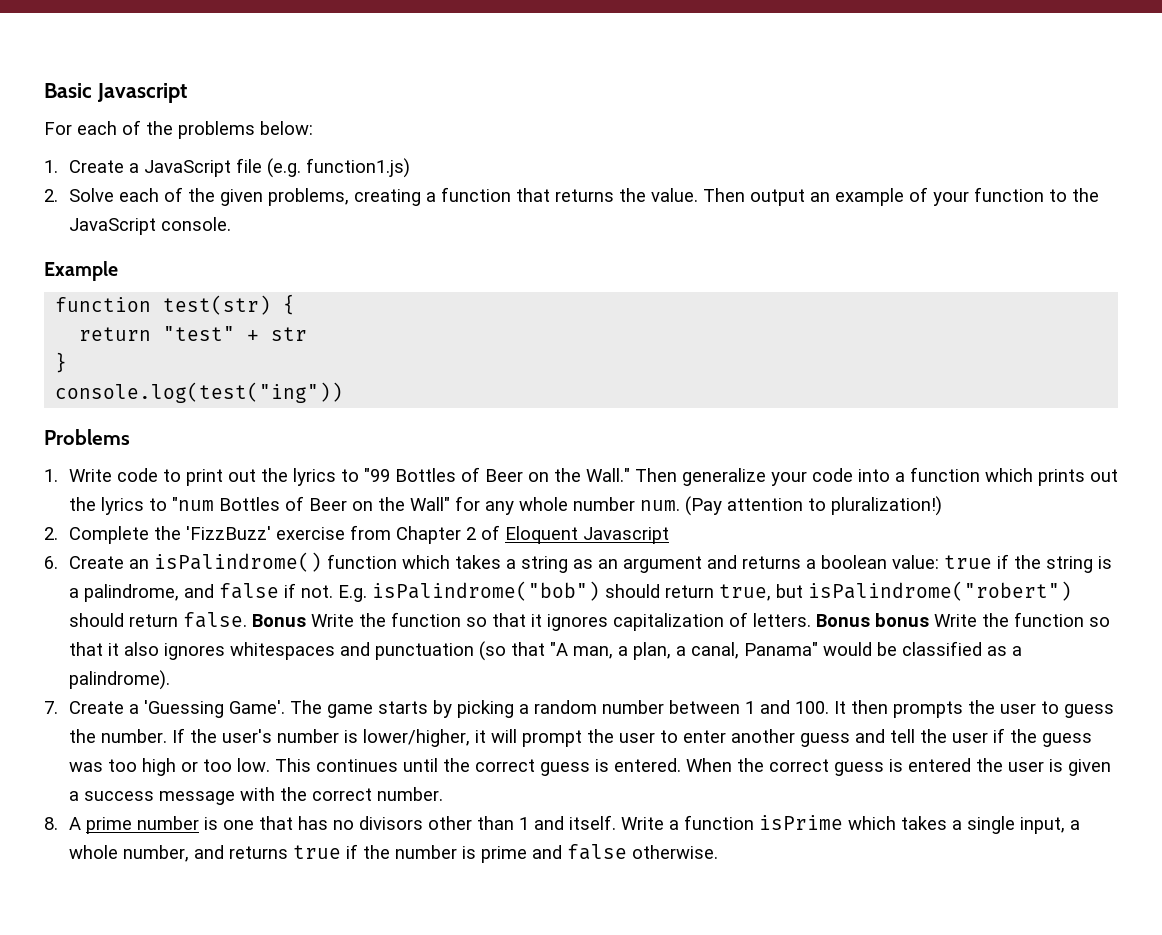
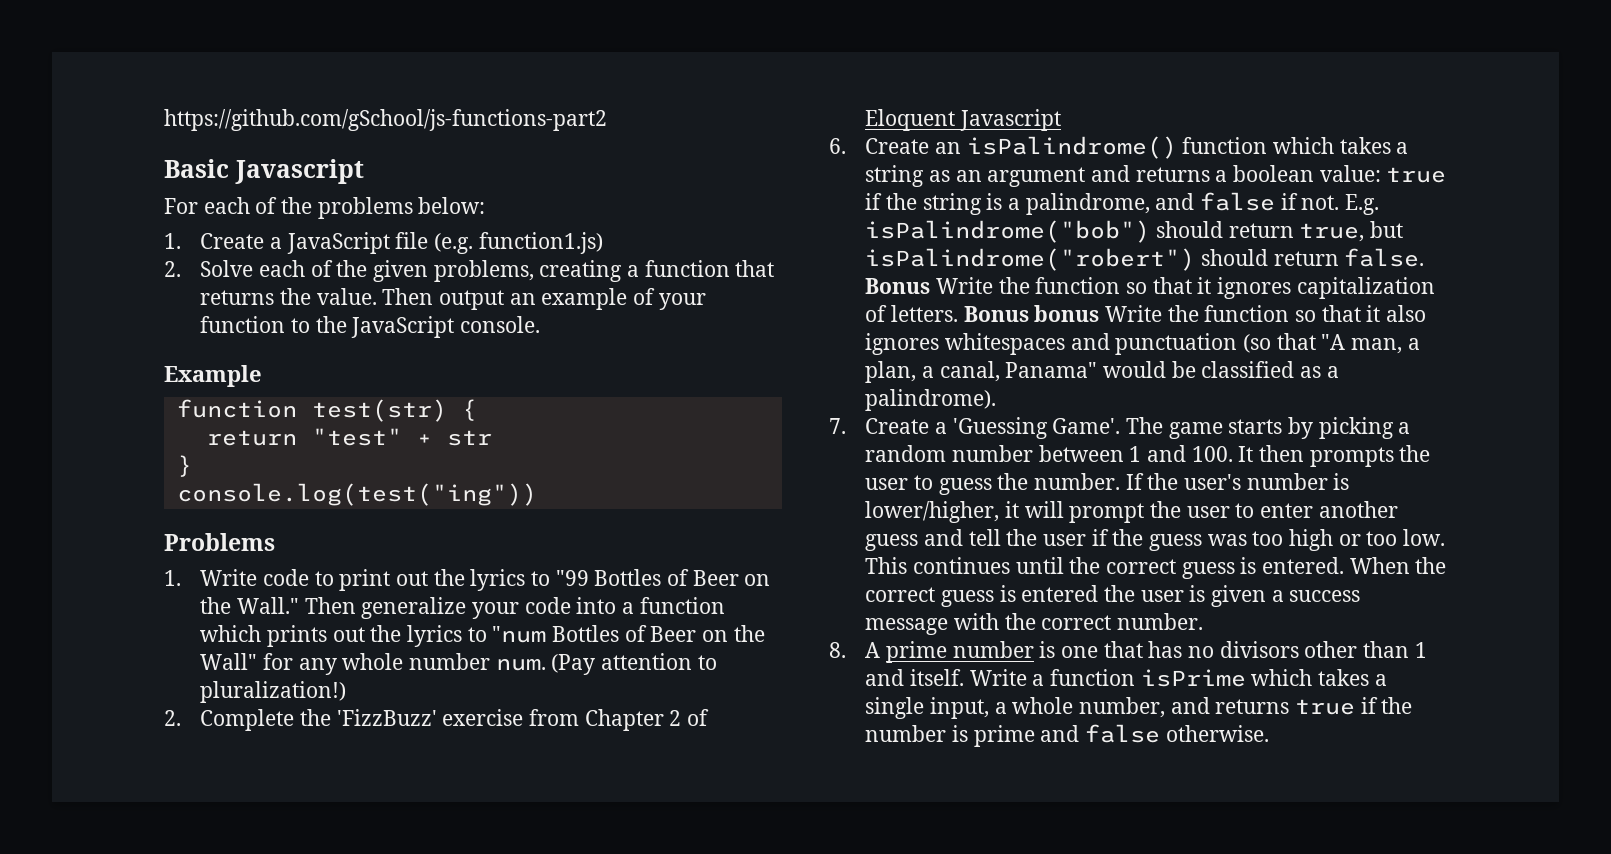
(44, 90) none -> [164,109,607,131] https://github.com/gSchool/js-functions-part2 //

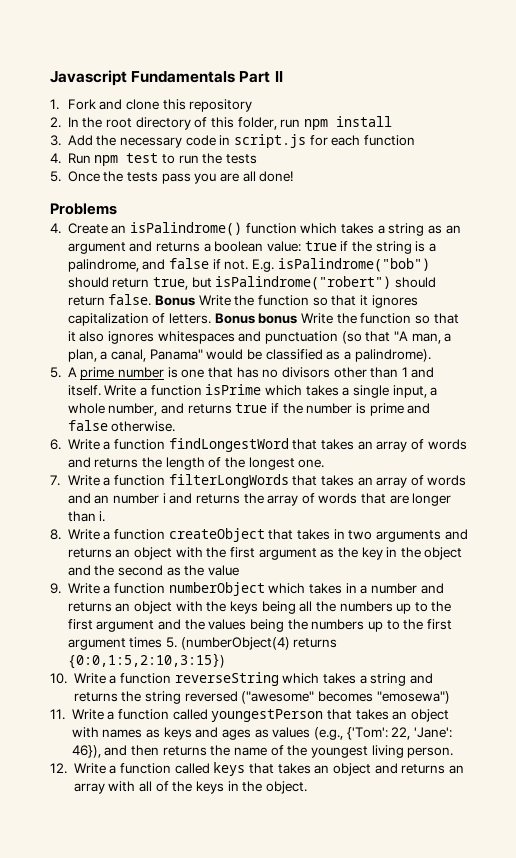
[164,109,607,131] [164,159,364,184] [164,197,486,219] [164,232,603,254] [164,260,775,282] [200,288,706,310] [200,316,540,338] [164,365,262,387] [176,399,477,422] [206,428,492,446] [176,455,192,477] [176,483,537,506] [164,533,275,551] [164,569,771,591] [200,597,725,619] [200,625,765,647] [200,653,717,675] [200,681,347,703] [164,709,709,731] [865,109,1061,131] [829,138,846,154] https://github.com/gSchool/js-functions-part2 // Basic Javascript // For each of the problems below: // 1. Create a JavaScript file (e.g. function1.js) // 2. Solve each of the given problems, creating a function that returns the value. Then output an example of your function to the JavaScript console. // Example // function test(str) { // return "test" + str // } // console.log(test("ing")) // Problems // 1. Write code to print out the lyrics to "99 Bottles of Beer on the Wall." Then generalize your code into a function which prints out the lyrics to "num Bottles of Beer on the Wall" for any whole number num. (Pay attention to pluralization!) // 2. Complete the 'FizzBuzz' exercise from Chapter 2 of Eloquent Javascript // 6. -> [50,70,283,86] [50,99,253,112] [50,116,392,130] [50,134,415,148] [50,153,257,166] [50,171,294,184] [50,203,117,215] [50,223,61,234] Javascript Fundamentals Part II // 1. Fork and clone this repository // 2. In the root directory of this folder, run npm install // 3. Add the necessary code in script.js for each function // 4. Run npm test to run the tests // 5. Once the tests pass you are all done! // Problems // 4.
[829,417,1411,439] [865,445,1431,467] [865,473,1350,495] [865,501,1398,523] [865,529,1445,551] [865,557,1447,579] [865,585,1361,607] [865,613,1203,635] [829,642,846,658] 7. Create a 'Guessing Game'. The game starts by picking a random number between 1 and 100. It then prompts the user to guess the number. If the user's number is lower/higher, it will prompt the user to enter another guess and tell the user if the guess was too high or too low. This continues until the correct guess is entered. When the correct guess is entered the user is given a success message with the correct number. // 8. -> [50,367,61,378] 5.
(1269, 733) none -> [50,438,467,452] [67,457,325,470] [50,474,467,488] [67,493,452,506] [67,511,106,522] [50,528,468,542] [67,547,463,560] [67,565,239,576] [50,582,444,596] [67,601,452,614] [67,619,452,632] [67,637,338,650] [67,653,225,669] [50,672,433,686] [73,691,450,704] [50,709,449,722] [71,727,452,740] [71,745,454,758] [50,762,464,776] [73,781,307,794] // 6. Write a function findLongestWord that takes an array of words and returns the length of the longest one. // 7. Write a function filterLongWords that takes an array of words and an number i and returns the array of words that are longer than i. // 8. Write a function createObject that takes in two arguments and returns an object with the first argument as the key in the object and the second as the value // 9. Write a function numberObject which takes in a number and returns an object with the keys being all the numbers up to the first argument and the values being the numbers up to the first argument times 5. (numberObject(4) returns {0:0,1:5,2:10,3:15}) // 10. Write a function reverseString which takes a string and returns the string reversed ("awesome" becomes "emosewa") // 11. Write a function called youngestPerson that takes an object with names as keys and ages as values (e.g., {'Tom': 22, 'Jane': 46}), and then returns the name of the youngest living person. // 12. Write a function called keys that takes an object and returns an array with all of the keys in the object.

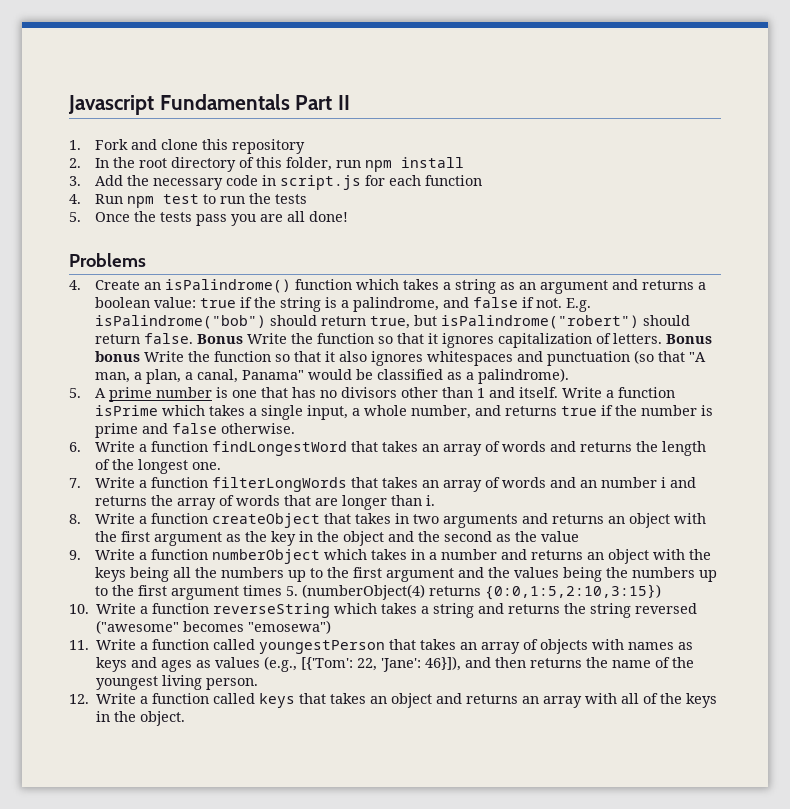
[410,709,449,722] object -> [481,639,589,654] array of objects
[346,727,388,740] {'Tom': -> [301,657,354,670] [{'Tom':
[71,745,101,758] 46}), -> [425,656,462,671] 46}]),

